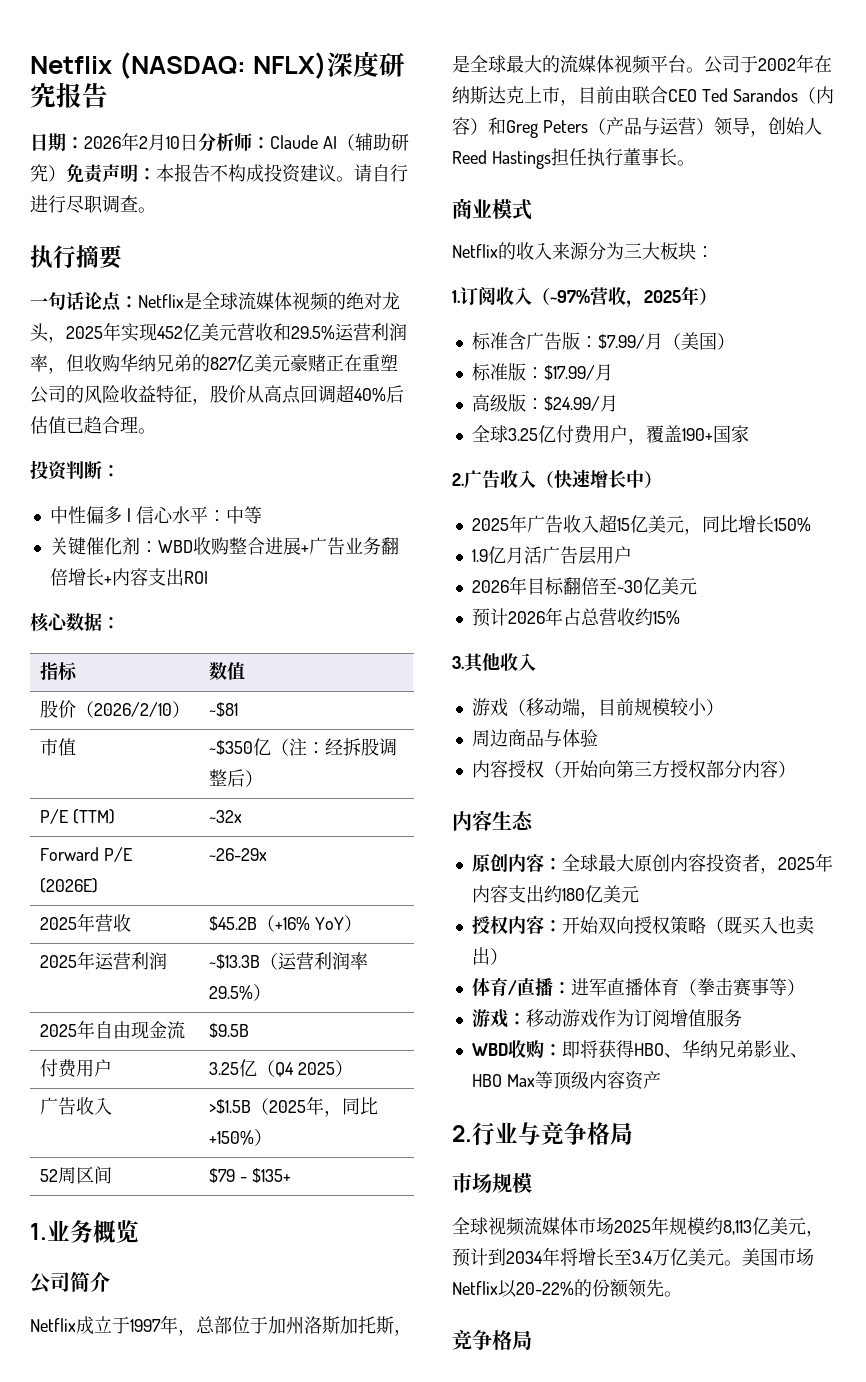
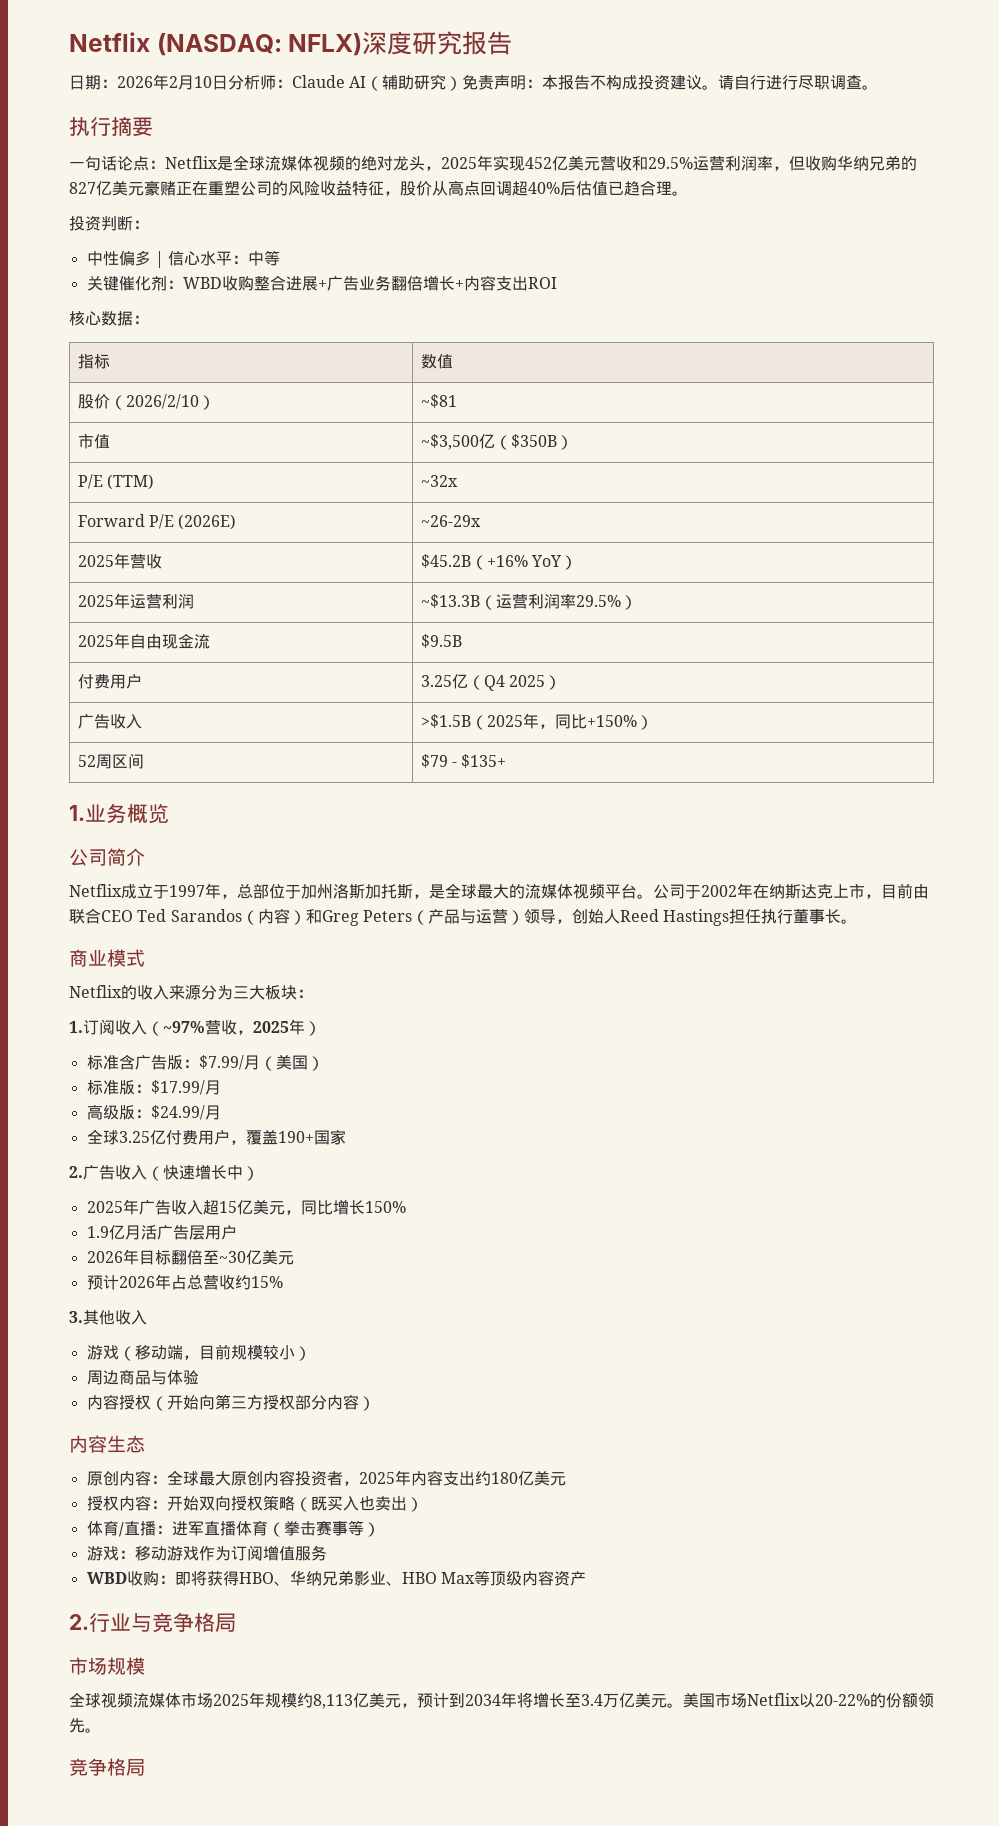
[208,738,397,756] [208,769,245,787] ~$350亿（注：经拆股调整后 -> [420,434,557,450] ~$3,500亿（$350B

